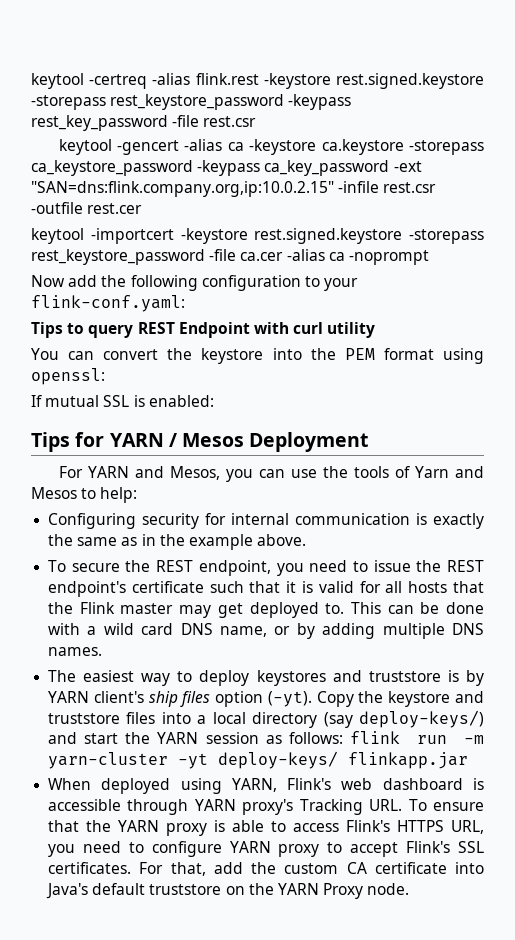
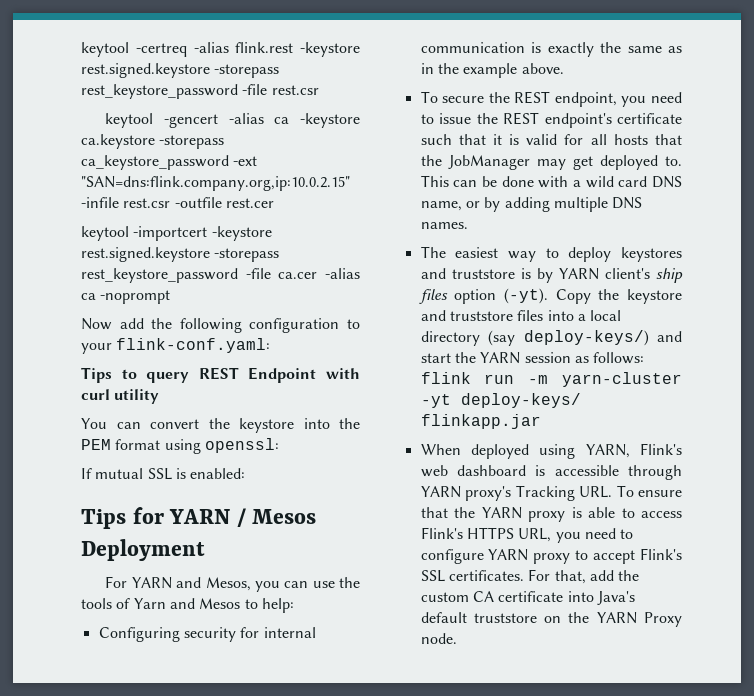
[288,94,352,110] [31,115,168,131] -keypass rest_key_password -> (238, 91) none
[197,160,390,176] -keypass ca_key_password -> (229, 162) none
[79,602,174,614] Flink master -> [447,155,530,170] JobManager

